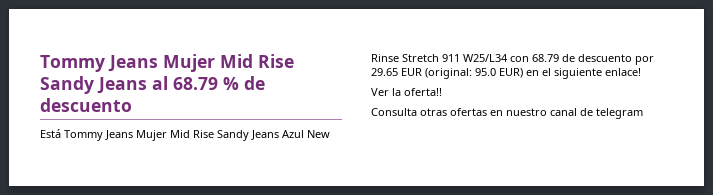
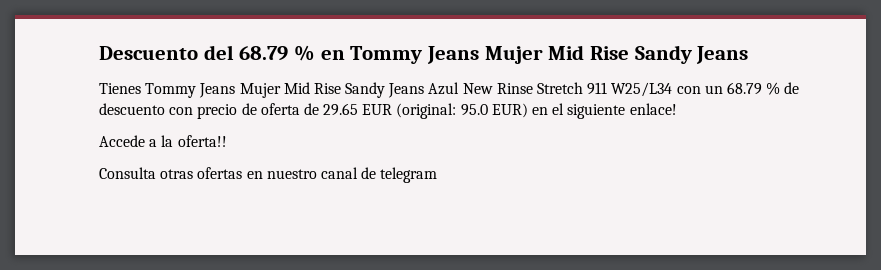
[40,54,294,72] [40,76,265,94] [40,98,132,112] [40,129,61,138] Tommy Jeans Mujer Mid Rise Sandy Jeans al 68.79 % de descuento // Está -> [99,45,749,64] [99,83,141,94] Descuento del 68.79 % en Tommy Jeans Mujer Mid Rise Sandy Jeans // Tienes
[532,54,654,65] 68.79 de descuento por -> [704,82,800,95] [99,103,319,119] un 68.79 % de descuento con precio de oferta de
[371,88,389,96] Ver -> [99,135,158,147] Accede a

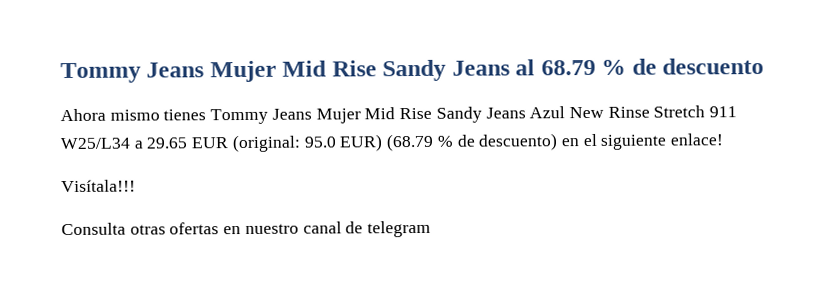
[99,45,749,64] [99,83,141,94] Descuento del 68.79 % en Tommy Jeans Mujer Mid Rise Sandy Jeans // Tienes -> [60,57,765,84] [60,108,207,122] Tommy Jeans Mujer Mid Rise Sandy Jeans al 68.79 % de descuento // Ahora mismo tienes
[676,82,800,95] [99,103,319,119] con un 68.79 % de descuento con precio de oferta de -> [133,140,143,149] a
(528, 110) none -> [386,133,558,152] (68.79 % de descuento)
[99,135,227,147] Accede a la oferta!! -> [61,179,136,193] Visítala!!!

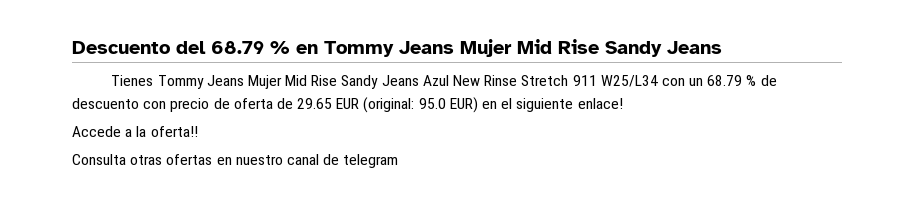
[60,57,765,84] [60,108,207,122] Tommy Jeans Mujer Mid Rise Sandy Jeans al 68.79 % de descuento // Ahora mismo tienes -> [72,39,722,57] [111,75,154,86] Descuento del 68.79 % en Tommy Jeans Mujer Mid Rise Sandy Jeans // Tienes
[133,140,143,149] a -> [661,75,777,86] [72,98,293,112] con un 68.79 % de descuento con precio de oferta de
[386,133,558,152] (68.79 % de descuento) -> (478, 105) none
[61,179,136,193] Visítala!!! -> [72,126,198,137] Accede a la oferta!!

